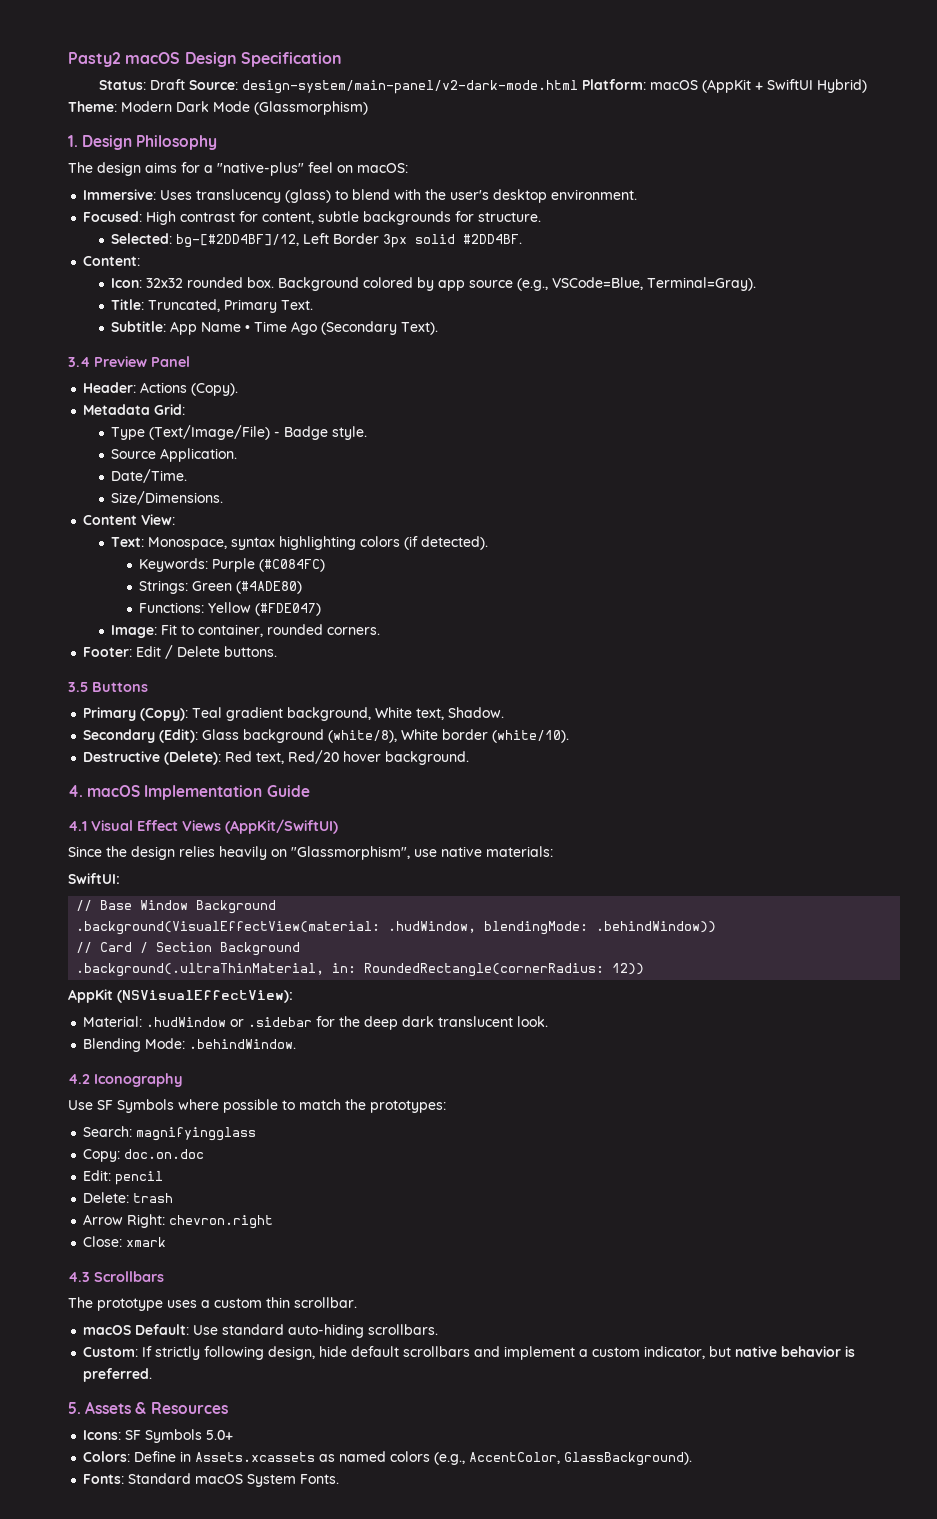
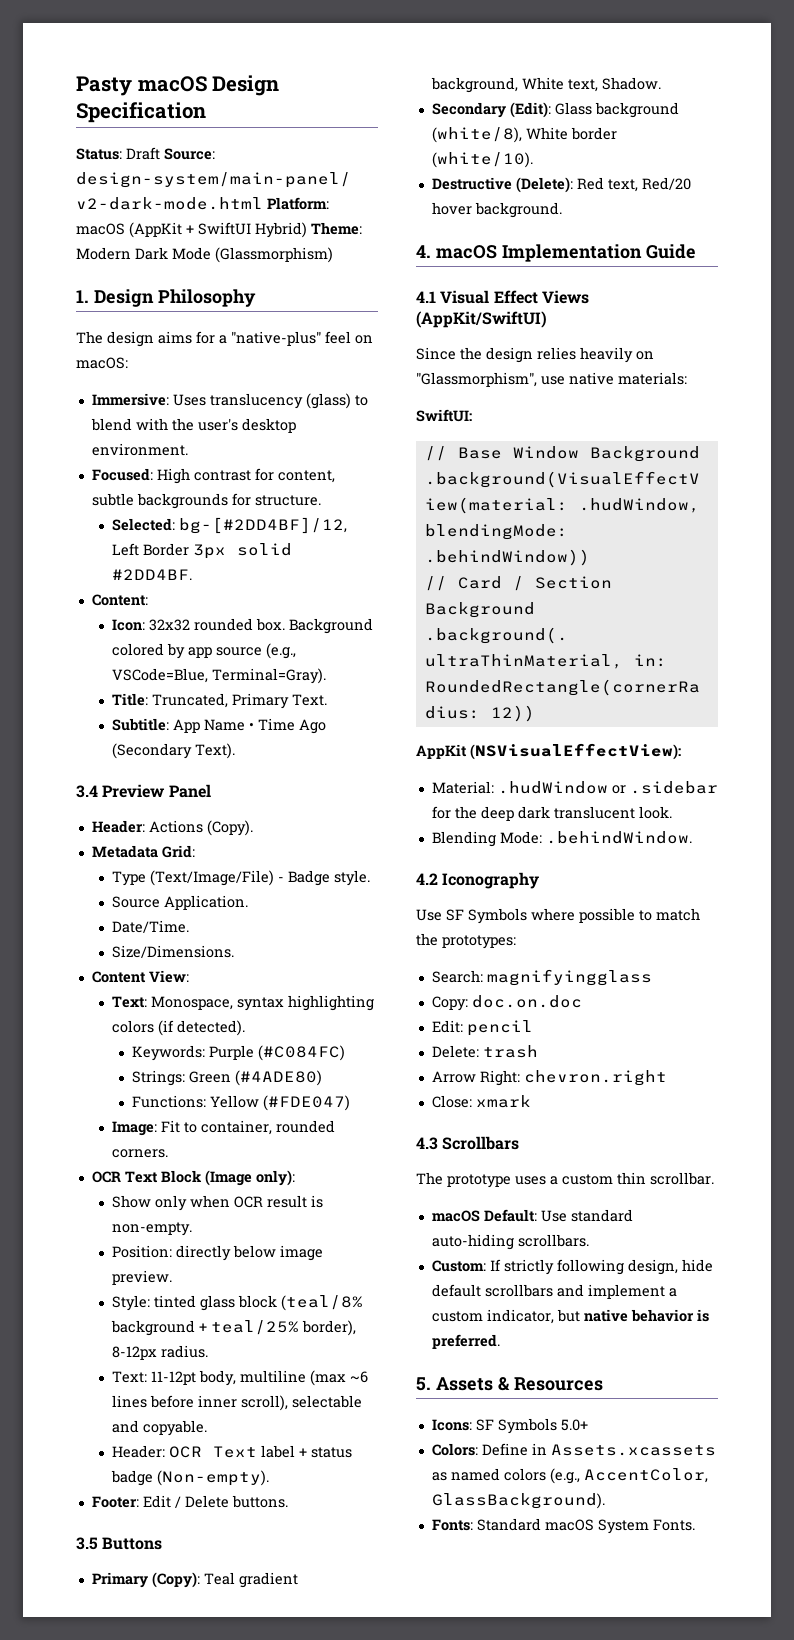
[68,52,121,67] Pasty2 -> [76,76,132,96] Pasty
(381, 631) none -> [91,1170,295,1186] [112,1195,324,1211] [112,1222,193,1236] [112,1245,324,1261] [112,1270,173,1285] [112,1295,364,1311] [111,1320,357,1336] [112,1345,209,1360] [112,1370,369,1386] [112,1395,363,1411] [112,1420,208,1436] [112,1445,353,1458] [111,1470,270,1486] // OCR Text Block (Image only): // Show only when OCR result is non-empty. // Position: directly below image preview. // Style: tinted glass block (teal/8% background + teal/25% border), 8-12px radius. // Text: 11-12pt body, multiline (max ~6 lines before inner scroll), selectable and copyable. // Header: OCR Text label + status badge (Non-empty).

